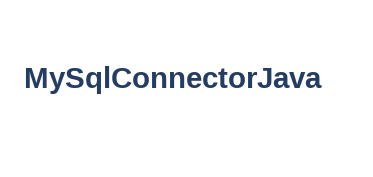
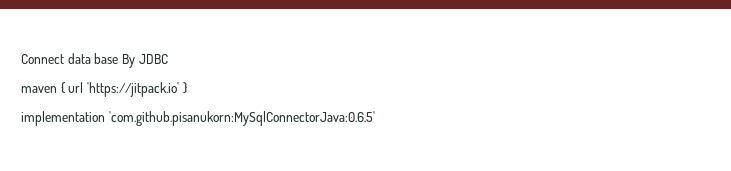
[24,66,322,94] MySqlConnectorJava -> [21,53,168,68] [21,82,187,97] [21,111,375,126] Connect data base By JDBC // maven { url 'https://jitpack.io' } // implementation 'com.github.pisanukorn:MySqlConnectorJava:0.6.5'

